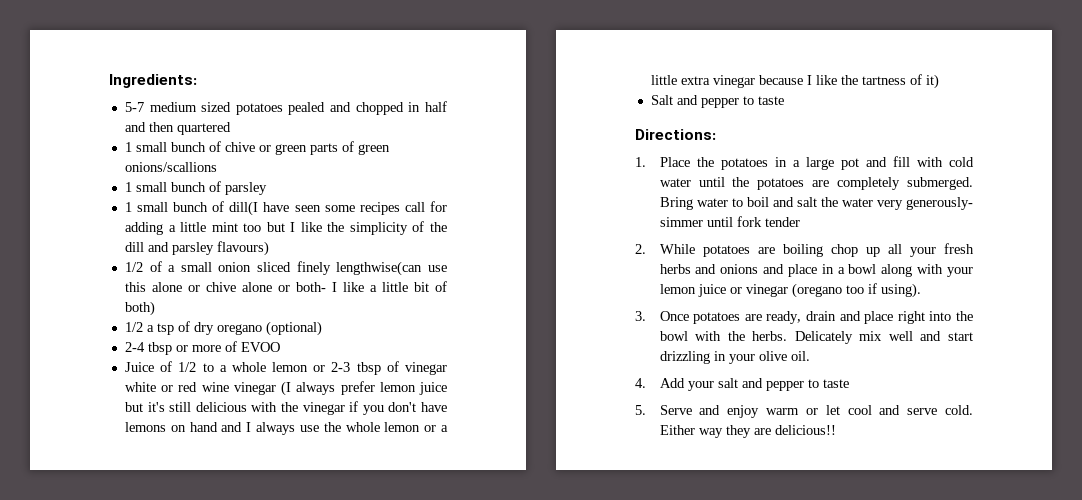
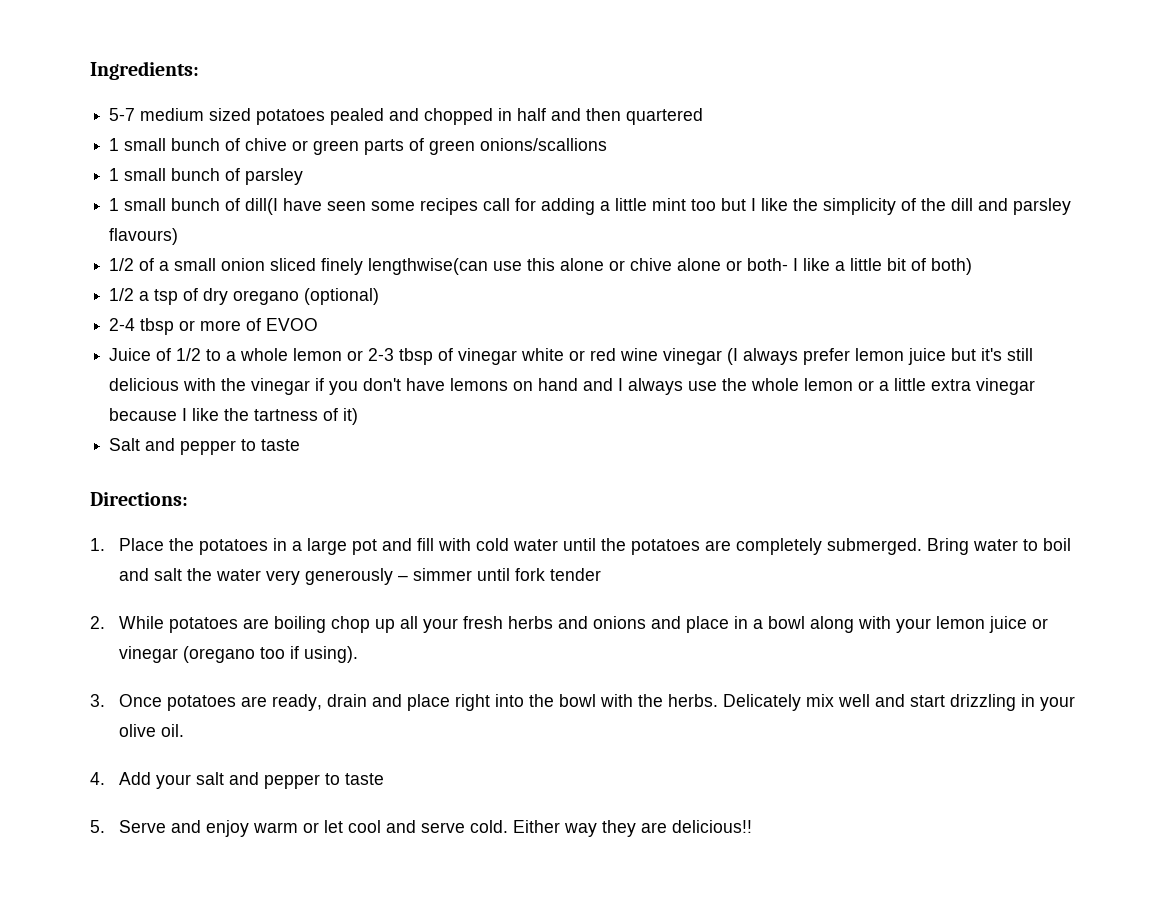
[906,197,973,210] generously- -> [305,568,409,585] generously –

